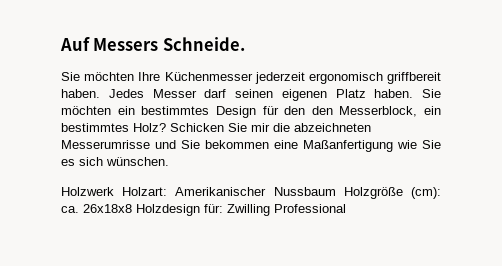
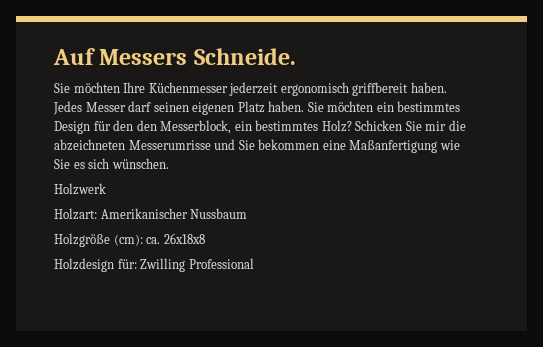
(114, 191) none -> (106, 189) //
(336, 191) none -> (248, 213) //
(132, 208) none -> (205, 238) //

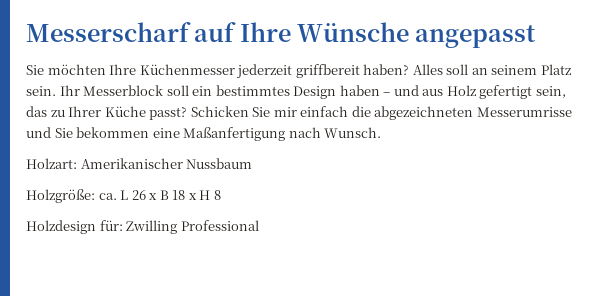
[53,48,296,65] Auf Messers Schneide. -> [26,22,537,48] Messerscharf auf Ihre Wünsche angepasst
[280,82,447,96] [53,101,461,115] [54,120,466,134] [54,139,125,151] ergonomisch griffbereit haben. Jedes Messer darf seinen eigenen Platz haben. Sie möchten ein bestimmtes Design für den den Messerblock, ein bestimmtes Holz? Schicken Sie mir die abzeichneten -> [295,64,572,78] [26,85,566,99] [26,106,474,120] griffbereit haben? Alles soll an seinem Platz sein. Ihr Messerblock soll ein bestimmtes Design haben – und aus Holz gefertigt sein, das zu Ihrer Küche passt? Schicken Sie mir einfach die abgezeichneten
[439,140,460,150] [54,158,169,169] [54,183,106,195] [54,208,248,220] [54,233,205,247] wie Sie es sich wünschen. // Holzwerk // Holzart: Amerikanischer Nussbaum // Holzgröße (cm): ca. 26x18x8 -> [288,127,382,138] [26,158,253,169] [26,189,221,203] nach Wunsch. // Holzart: Amerikanischer Nussbaum // Holzgröße: ca. L 26 x B 18 x H 8

